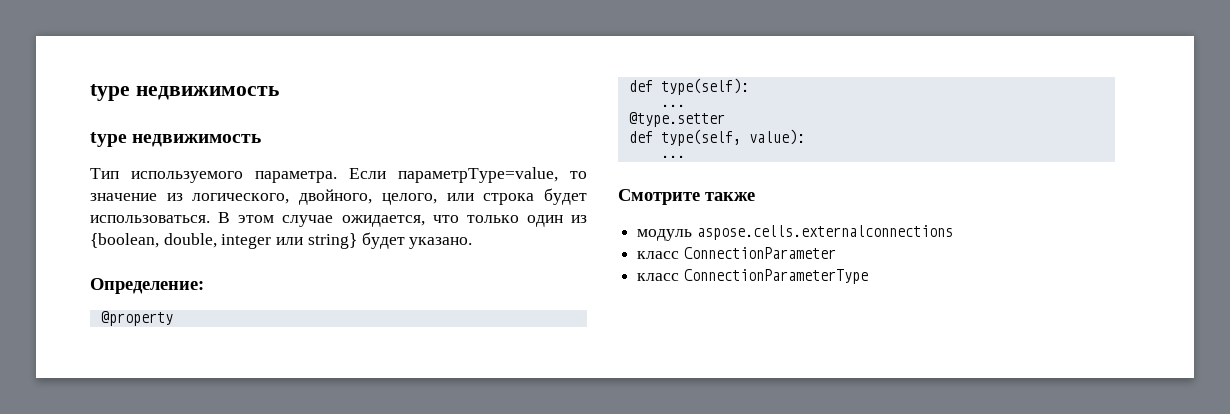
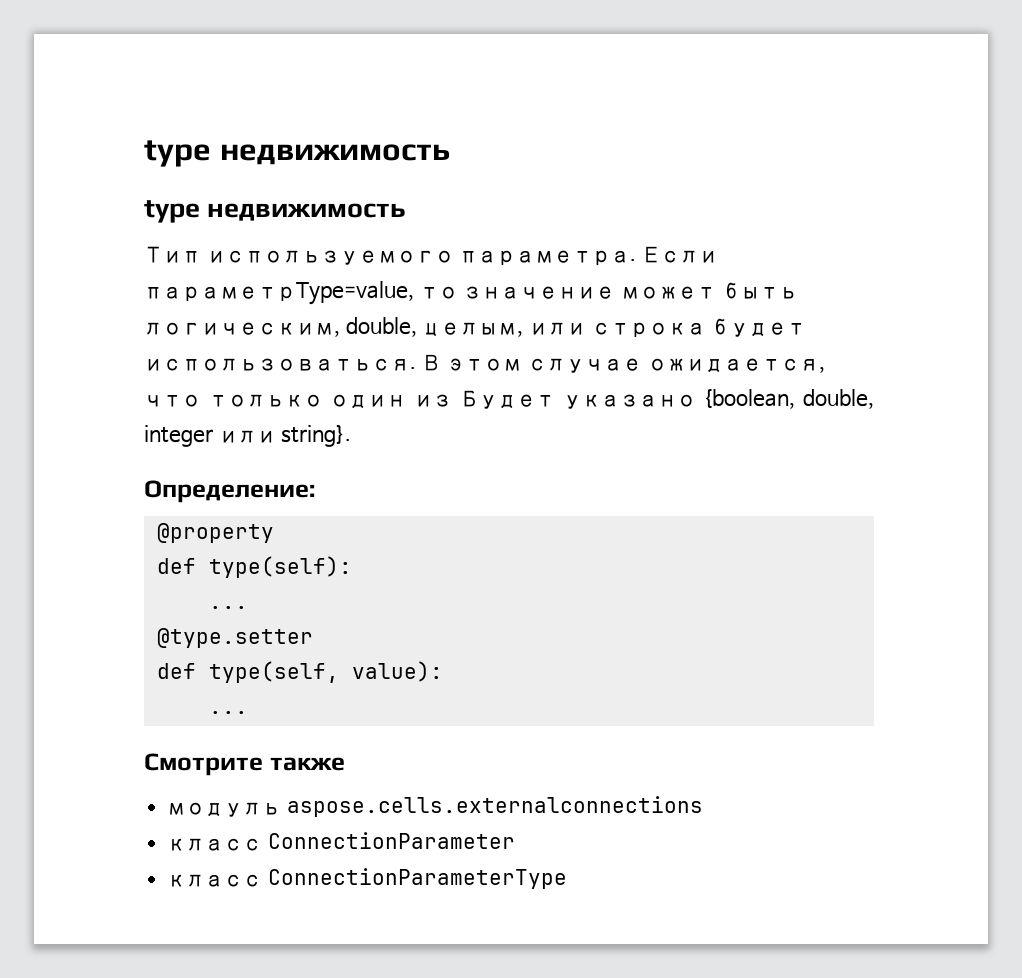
[166,189,437,205] из логического, двойного, целого, -> [620,282,798,299] [144,317,524,337] может быть логическим, double, целым,
(587, 219) none -> [459,390,696,409] Будет указано
[307,232,473,249] string} будет указано. -> [281,425,352,447] string}.

